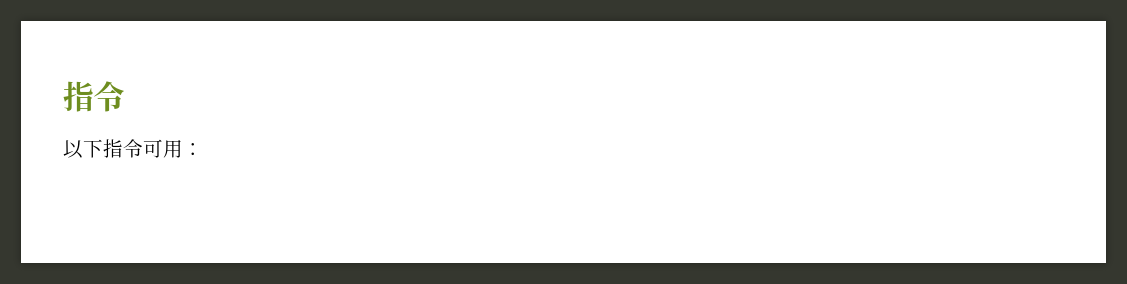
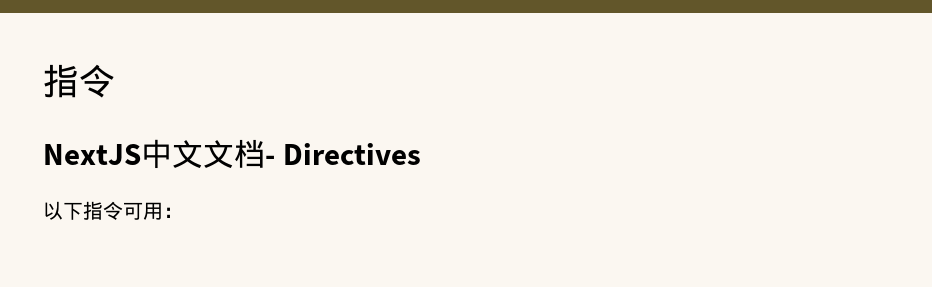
[63,81,125,112] 指令 -> [43,64,115,98] [43,139,422,169] 指令 // NextJS中文文档- Directives

